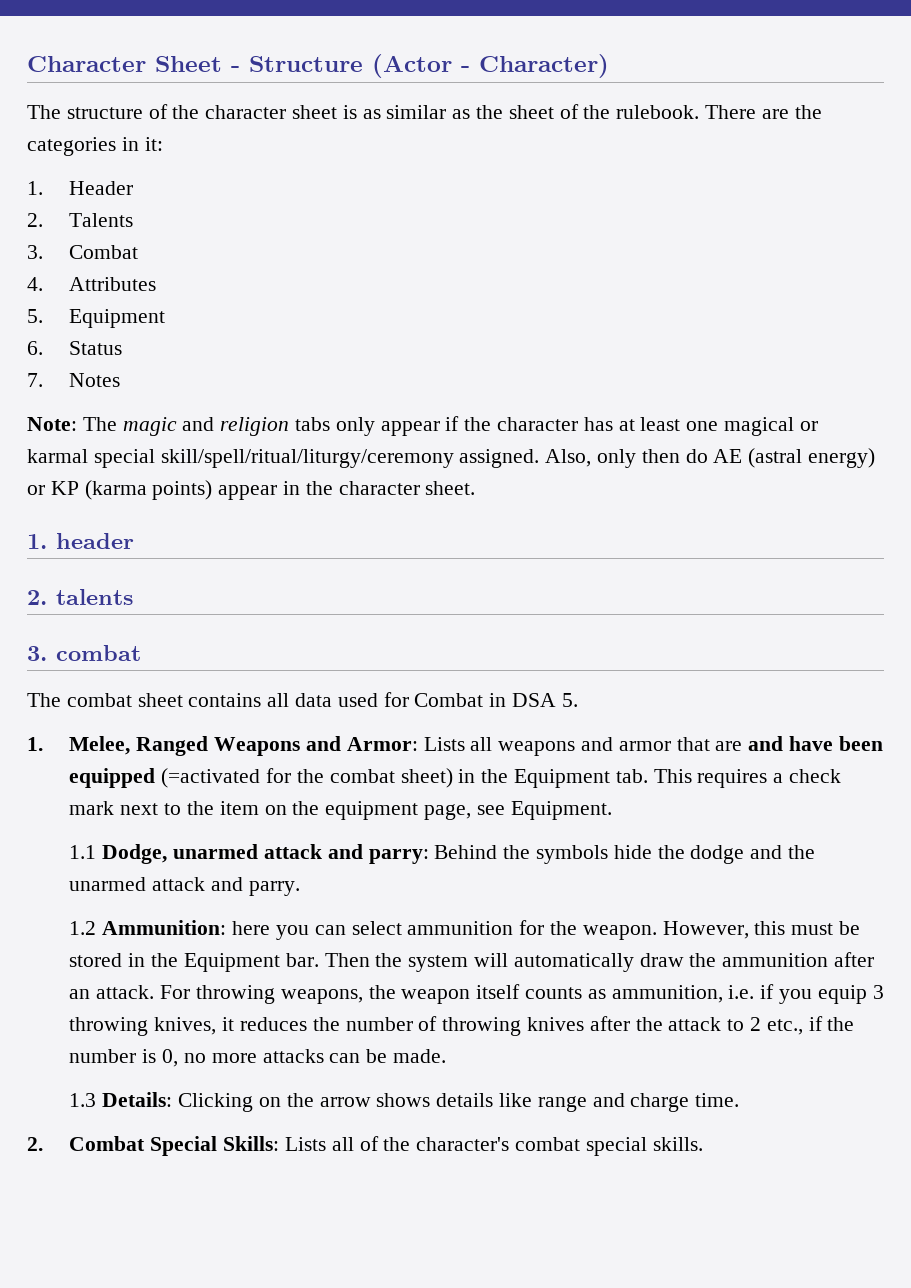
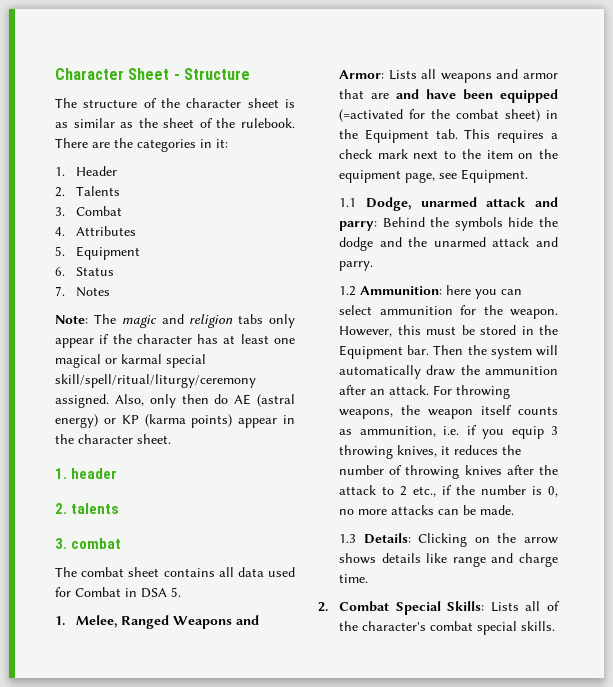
[372,54,609,78] (Actor - Character) -> (250, 74) none

